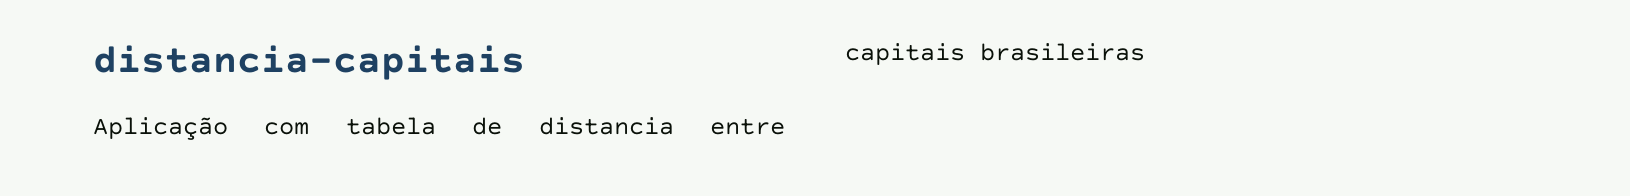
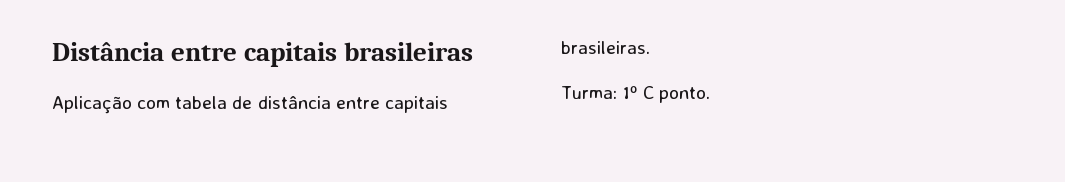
[93,45,525,80] distancia-capitais -> [52,42,474,67] Distância entre capitais brasileiras
[538,117,785,135] [845,43,1145,65] distancia entre capitais brasileiras -> [257,96,448,113] [561,41,650,54] [561,86,711,103] distância entre capitais brasileiras. // Turma: 1º C ponto.

